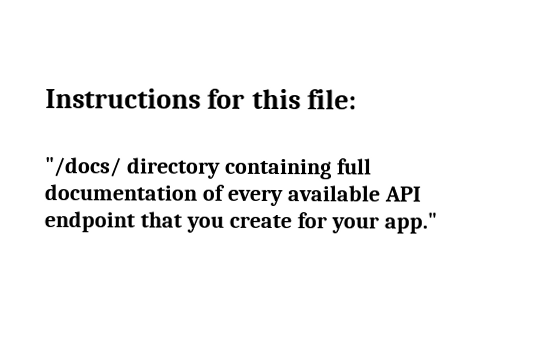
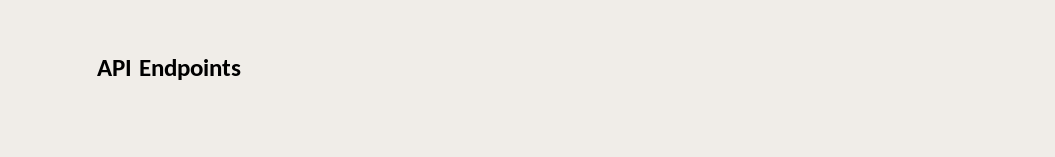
[45,88,358,110] [44,157,372,180] [44,184,421,207] [44,211,437,234] Instructions for this file: // "/docs/ directory containing full documentation of every available API endpoint that you create for your app." -> [97,59,241,80] API Endpoints

